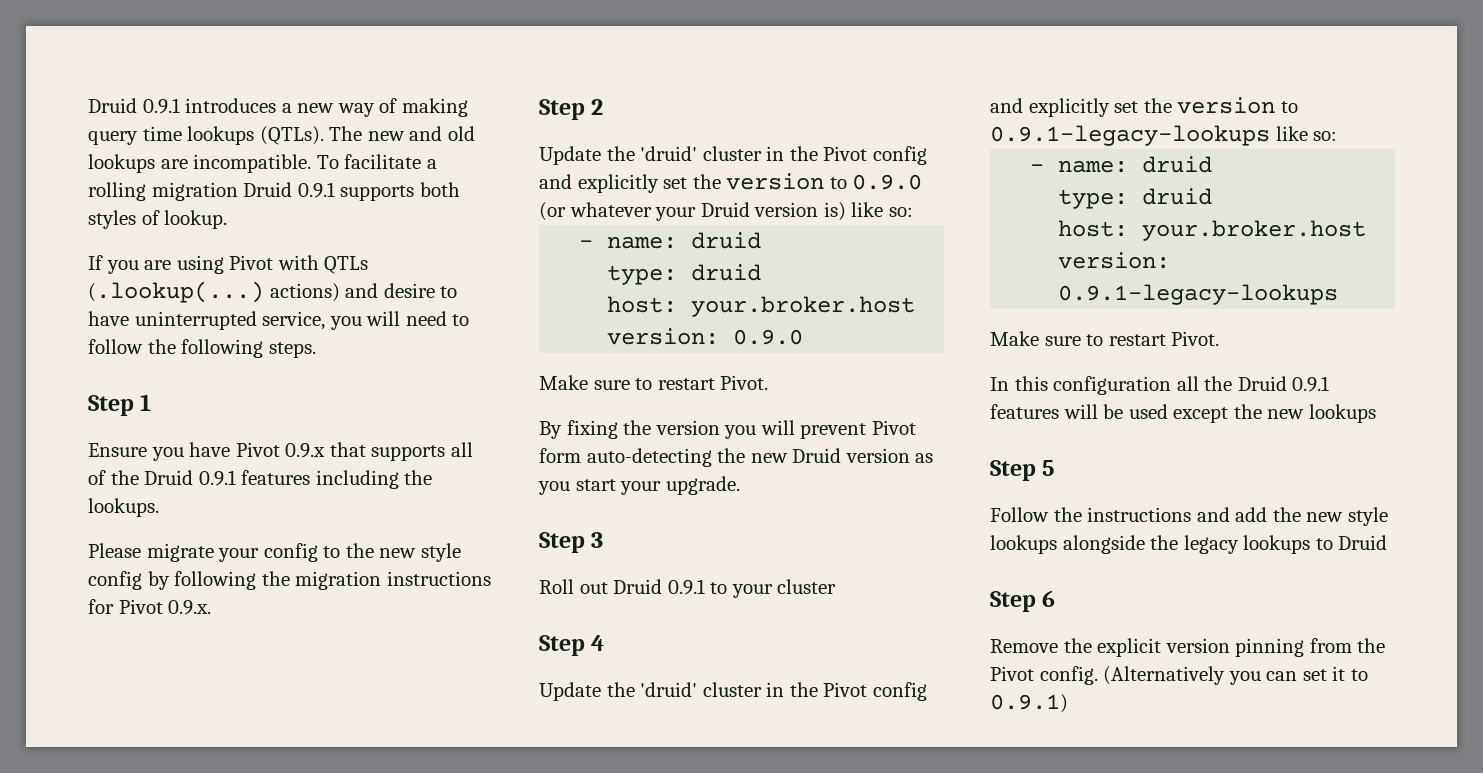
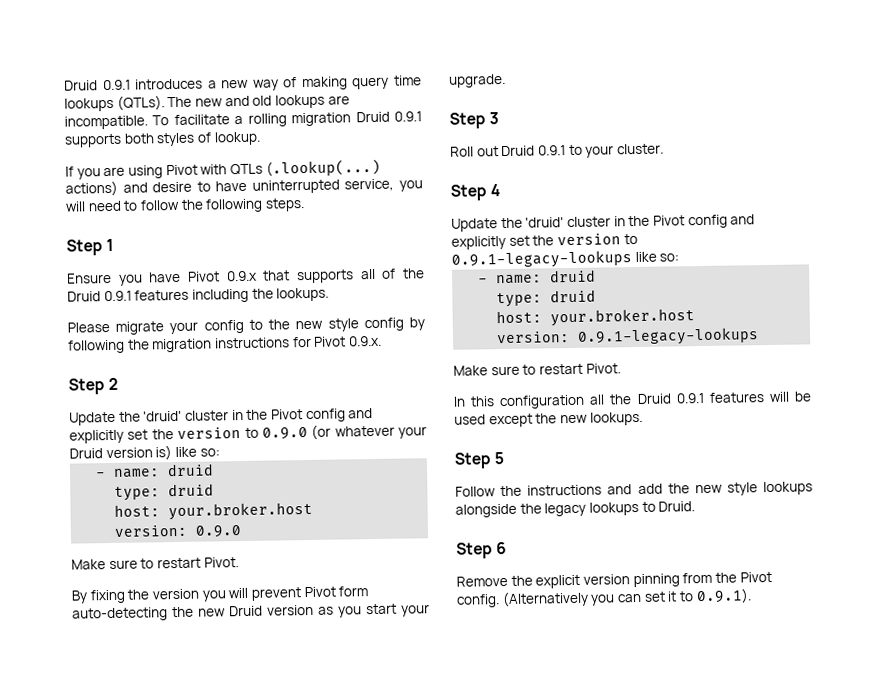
[777,579,837,594] cluster -> [616,143,664,155] cluster.
[1308,404,1376,423] lookups -> [589,411,643,426] lookups.
[1338,535,1388,550] Druid -> [658,501,696,512] Druid.
[990,694,1068,713] 0.9.1) -> [695,588,752,605] 0.9.1).

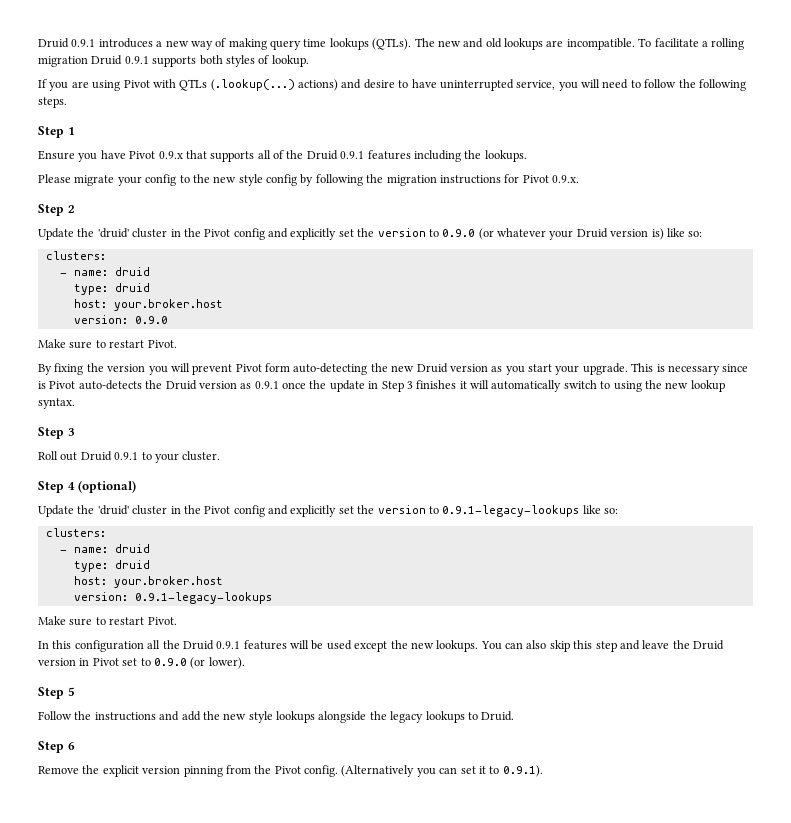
(220, 452) none -> [45,251,106,260] // clusters:
(506, 80) none -> [631,363,749,375] [38,380,725,392] [38,398,75,409] This is necessary since is Pivot auto-detects the Druid version as 0.9.1 once the update in Step 3 finishes it will automatically switch to using the new lookup syntax.
(501, 190) none -> [78,480,137,493] (optional)
(680, 257) none -> [45,528,106,537] // clusters:
(643, 418) none -> [480,640,724,652] [38,657,245,669] You can also skip this step and leave the Druid version in Pivot set to 0.9.0 (or lower).

